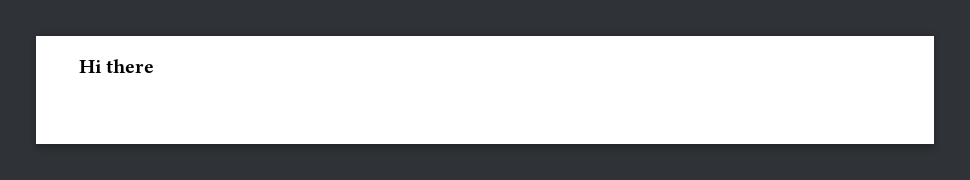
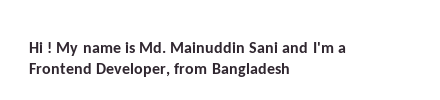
[106,59,155,73] there -> [47,42,346,56] [29,63,290,77] ! My name is Md. Mainuddin Sani and I'm a Frontend Developer, from Bangladesh

